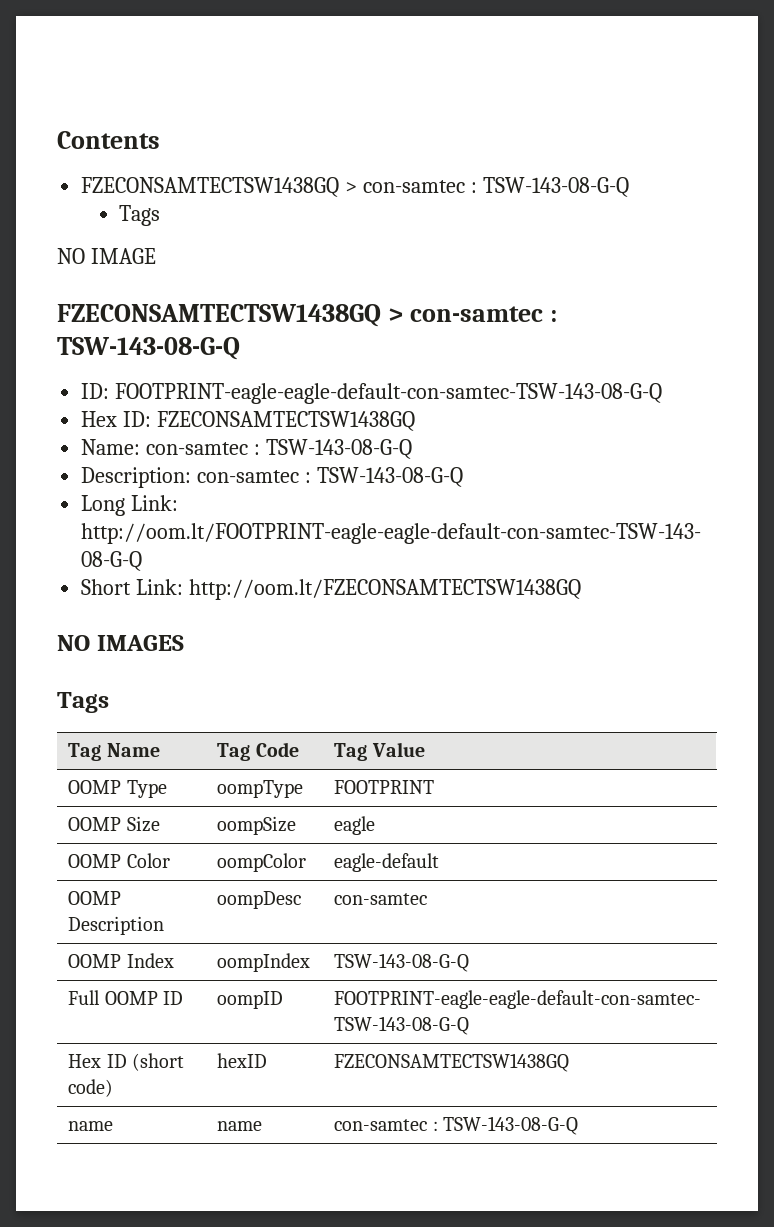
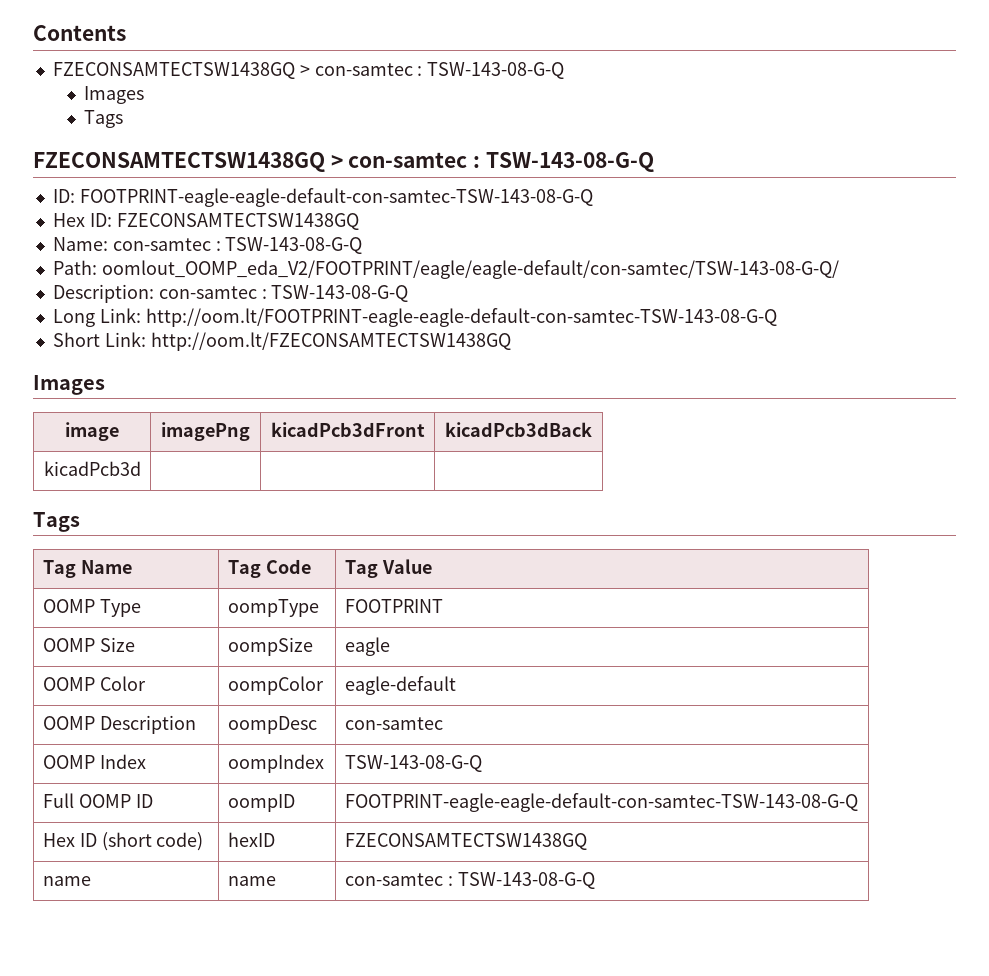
[119,205,161,226] [57,248,156,264] // Tags // NO IMAGE -> [84,86,145,104] [84,110,124,128] // Images // Tags
(413, 449) none -> [52,260,839,279] // Path: oomlout_OOMP_eda_V2/FOOTPRINT/eagle/eagle-default/con-samtec/TSW-143-08-G-Q/
[57,635,184,651] NO IMAGES -> [33,375,105,395] [65,422,119,441] [161,422,250,441] [270,422,425,437] [445,422,592,437] [43,461,141,476] Images // image | imagePng | kicadPcb3dFront | kicadPcb3dBack // kicadPcb3d | | |

